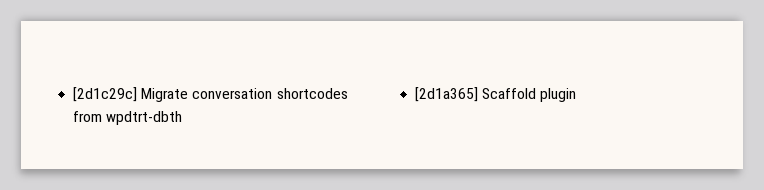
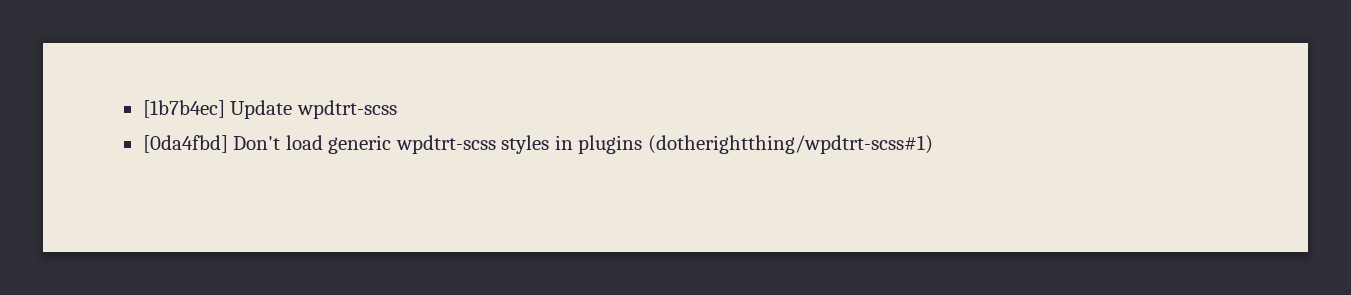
[73,87,348,102] [73,111,183,125] [415,87,577,102] [2d1c29c] Migrate conversation shortcodes from wpdtrt-dbth // [2d1a365] Scaffold plugin -> [142,100,397,119] [142,135,933,154] [1b7b4ec] Update wpdtrt-scss // [0da4fbd] Don't load generic wpdtrt-scss styles in plugins (dotherightthing/wpdtrt-scss#1)

